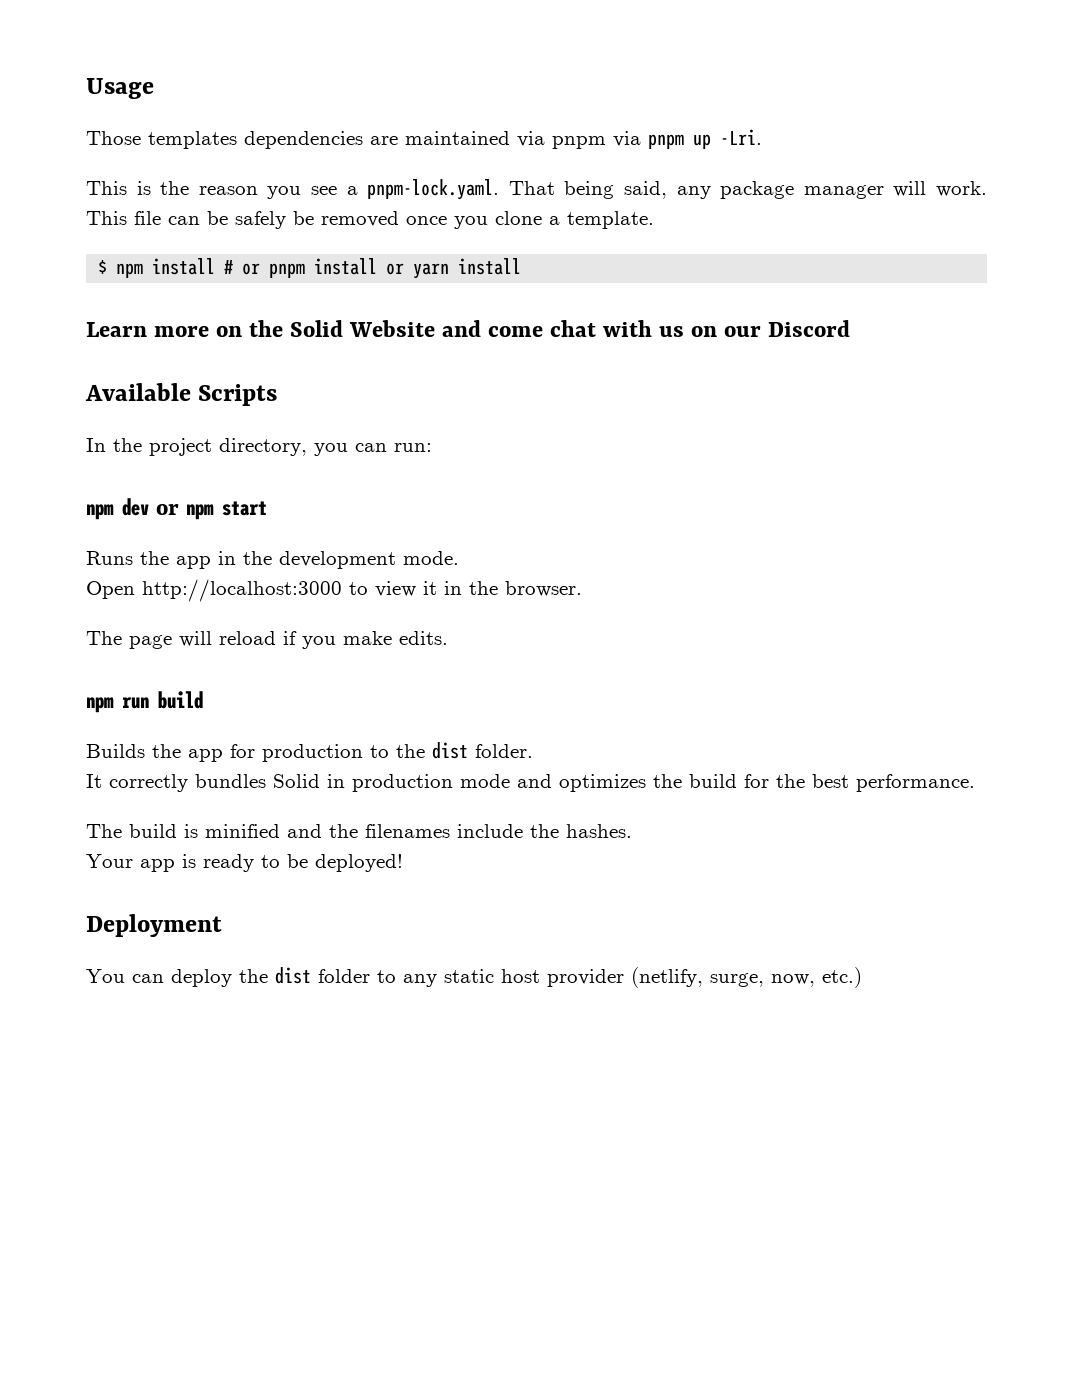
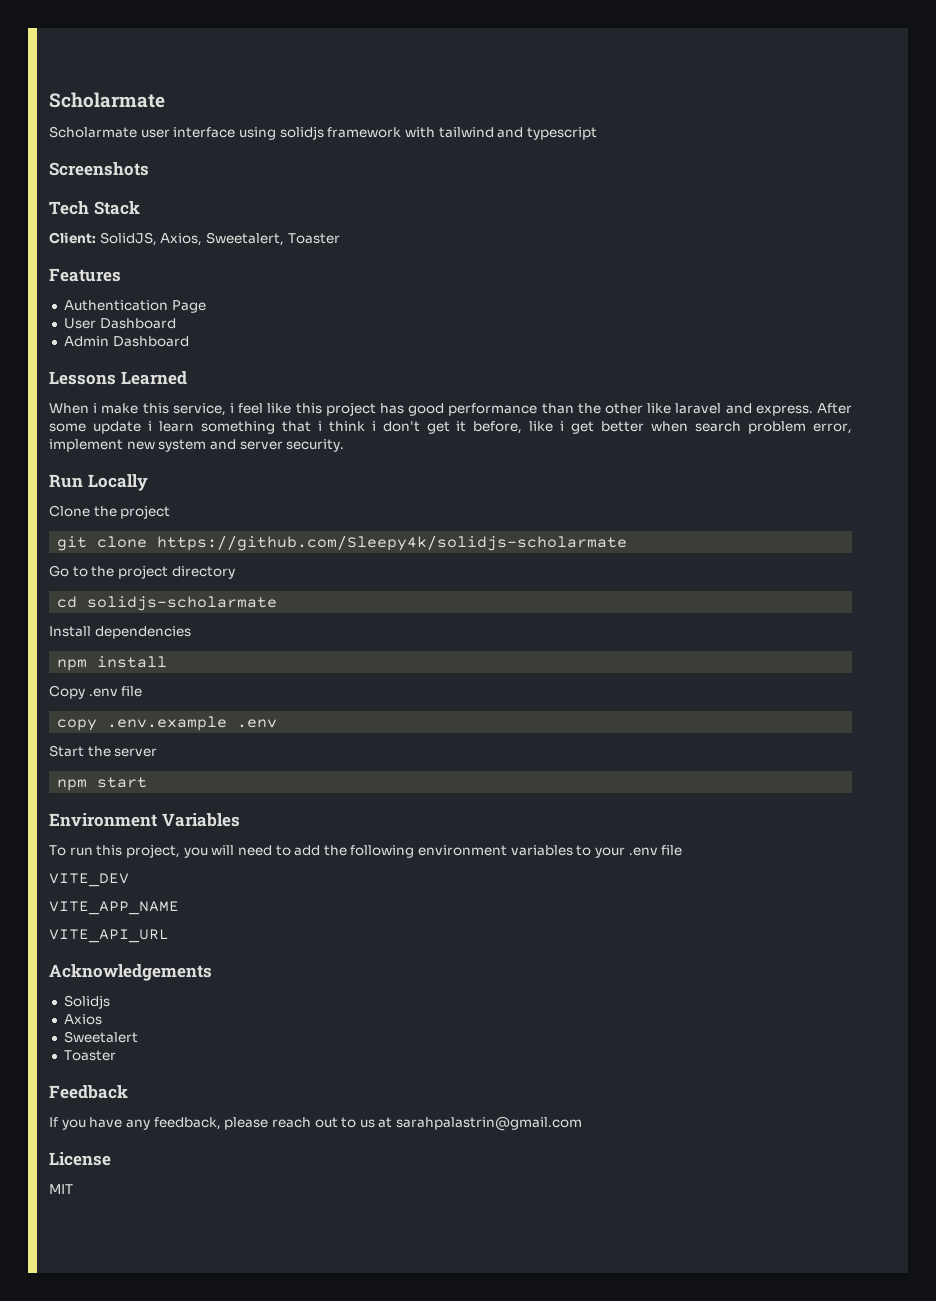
[86,78,154,99] [86,129,762,149] [86,179,988,200] [86,211,654,229] [98,258,522,279] [86,320,851,337] [85,383,278,406] [86,438,432,456] [86,498,268,520] [86,551,459,569] [86,579,582,602] [86,631,448,649] [86,691,203,713] [86,742,533,762] [86,774,975,792] [86,824,632,838] [86,854,403,872] [86,914,222,937] [86,967,862,988] Usage // Those templates dependencies are maintained via pnpm via pnpm up -Lri. // This is the reason you see a pnpm-lock.yaml. That being said, any package manager will work. This file can be safely be removed once you clone a template. // $ npm install # or pnpm install or yarn install // Learn more on the Solid Website and come chat with us on our Discord // Available Scripts // In the project directory, you can run: // npm dev or npm start // Runs the app in the development mode. // Open http://localhost:3000 to view it in the browser. // The page will reload if you make edits. // npm run build // Builds the app for production to the dist folder. // It correctly bundles Solid in production mode and optimizes the build for the best performance. // The build is minified and the filenames include the hashes. // Your app is ready to be deployed! // Deployment // You can deploy the dist folder to any static host provider (netlify, surge, now, etc.) -> [49,92,165,108] [49,126,597,140] [49,162,149,176] [49,201,140,215] [49,232,340,246] [49,268,121,282] [63,300,206,313] [63,318,176,329] [63,336,189,347] [49,371,187,385] [49,402,853,416] [49,421,853,434] [49,439,345,452] [49,474,148,491] [49,505,171,519] [57,535,628,551] [49,565,235,579] [57,596,278,611] [49,626,191,639] [57,656,168,671] [49,685,143,699] [57,716,278,731] [49,745,158,757] [57,777,148,791] [49,813,240,827] [49,844,683,858] [49,873,129,887] [49,901,179,915] [49,929,169,943] [49,964,212,981] [63,995,110,1009] [63,1014,102,1025] [63,1031,138,1043] [63,1050,116,1061] [49,1085,128,1099] [49,1116,583,1131] [49,1152,111,1166] [49,1184,73,1194] Scholarmate // Scholarmate user interface using solidjs framework with tailwind and typescript // Screenshots // Tech Stack // Client: SolidJS, Axios, Sweetalert, Toaster // Features // Authentication Page // User Dashboard // Admin Dashboard // Lessons Learned // When i make this service, i feel like this project has good performance than the other like laravel and express. After some update i learn something that i think i don't get it before, like i get better when search problem error, implement new system and server security. // Run Locally // Clone the project // git clone https://github.com/Sleepy4k/solidjs-scholarmate // Go to the project directory // cd solidjs-scholarmate // Install dependencies // npm install // Copy .env file // copy .env.example .env // Start the server // npm start // Environment Variables // To run this project, you will need to add the following environment variables to your .env file // VITE_DEV // VITE_APP_NAME // VITE_API_URL // Acknowledgements // Solidjs // Axios // Sweetalert // Toaster // Feedback // If you have any feedback, please reach out to us at sarahpalastrin@gmail.com // License // MIT

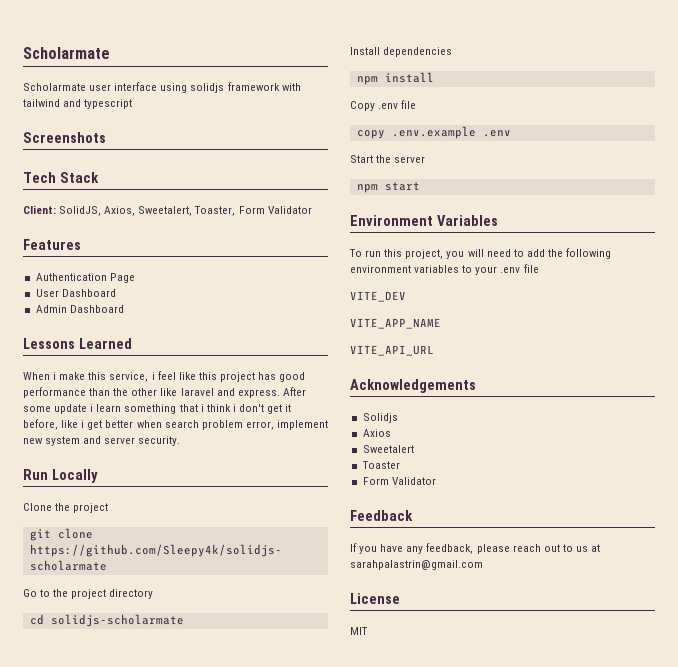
[287,233,340,244] Toaster -> [194,206,312,216] Toaster, Form Validator
(116, 1055) none -> [362,477,436,485] // Form Validator

